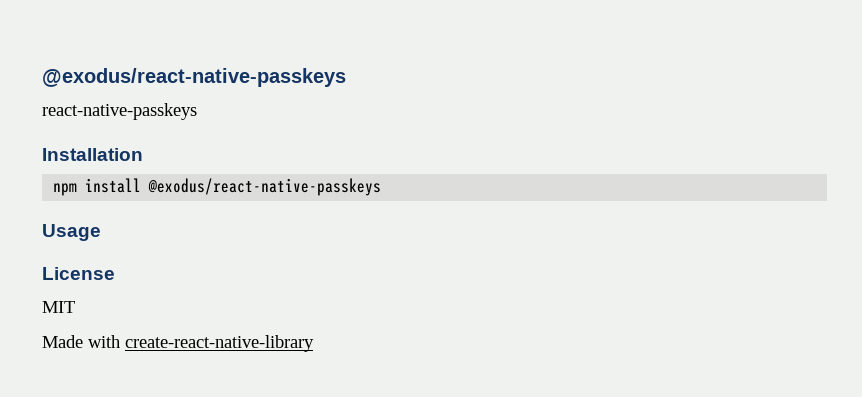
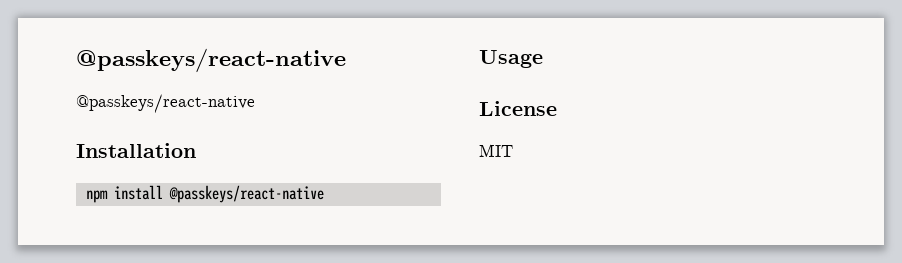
[42,68,346,87] [42,103,197,120] @exodus/react-native-passkeys // react-native-passkeys -> [76,48,346,73] [76,94,255,113] @passkeys/react-native // @passkeys/react-native
[148,178,382,196] @exodus/react-native-passkeys -> [168,185,324,203] @passkeys/react-native
[42,335,314,352] // Made with create-react-native-library -> (513, 150) none

